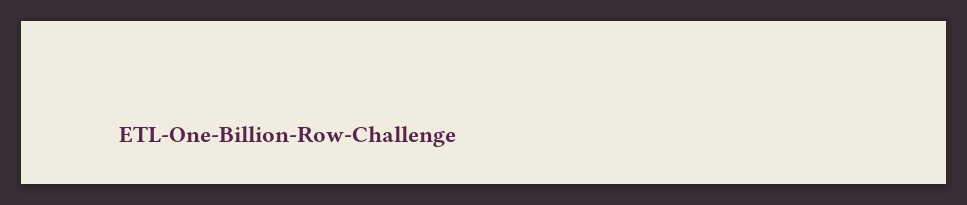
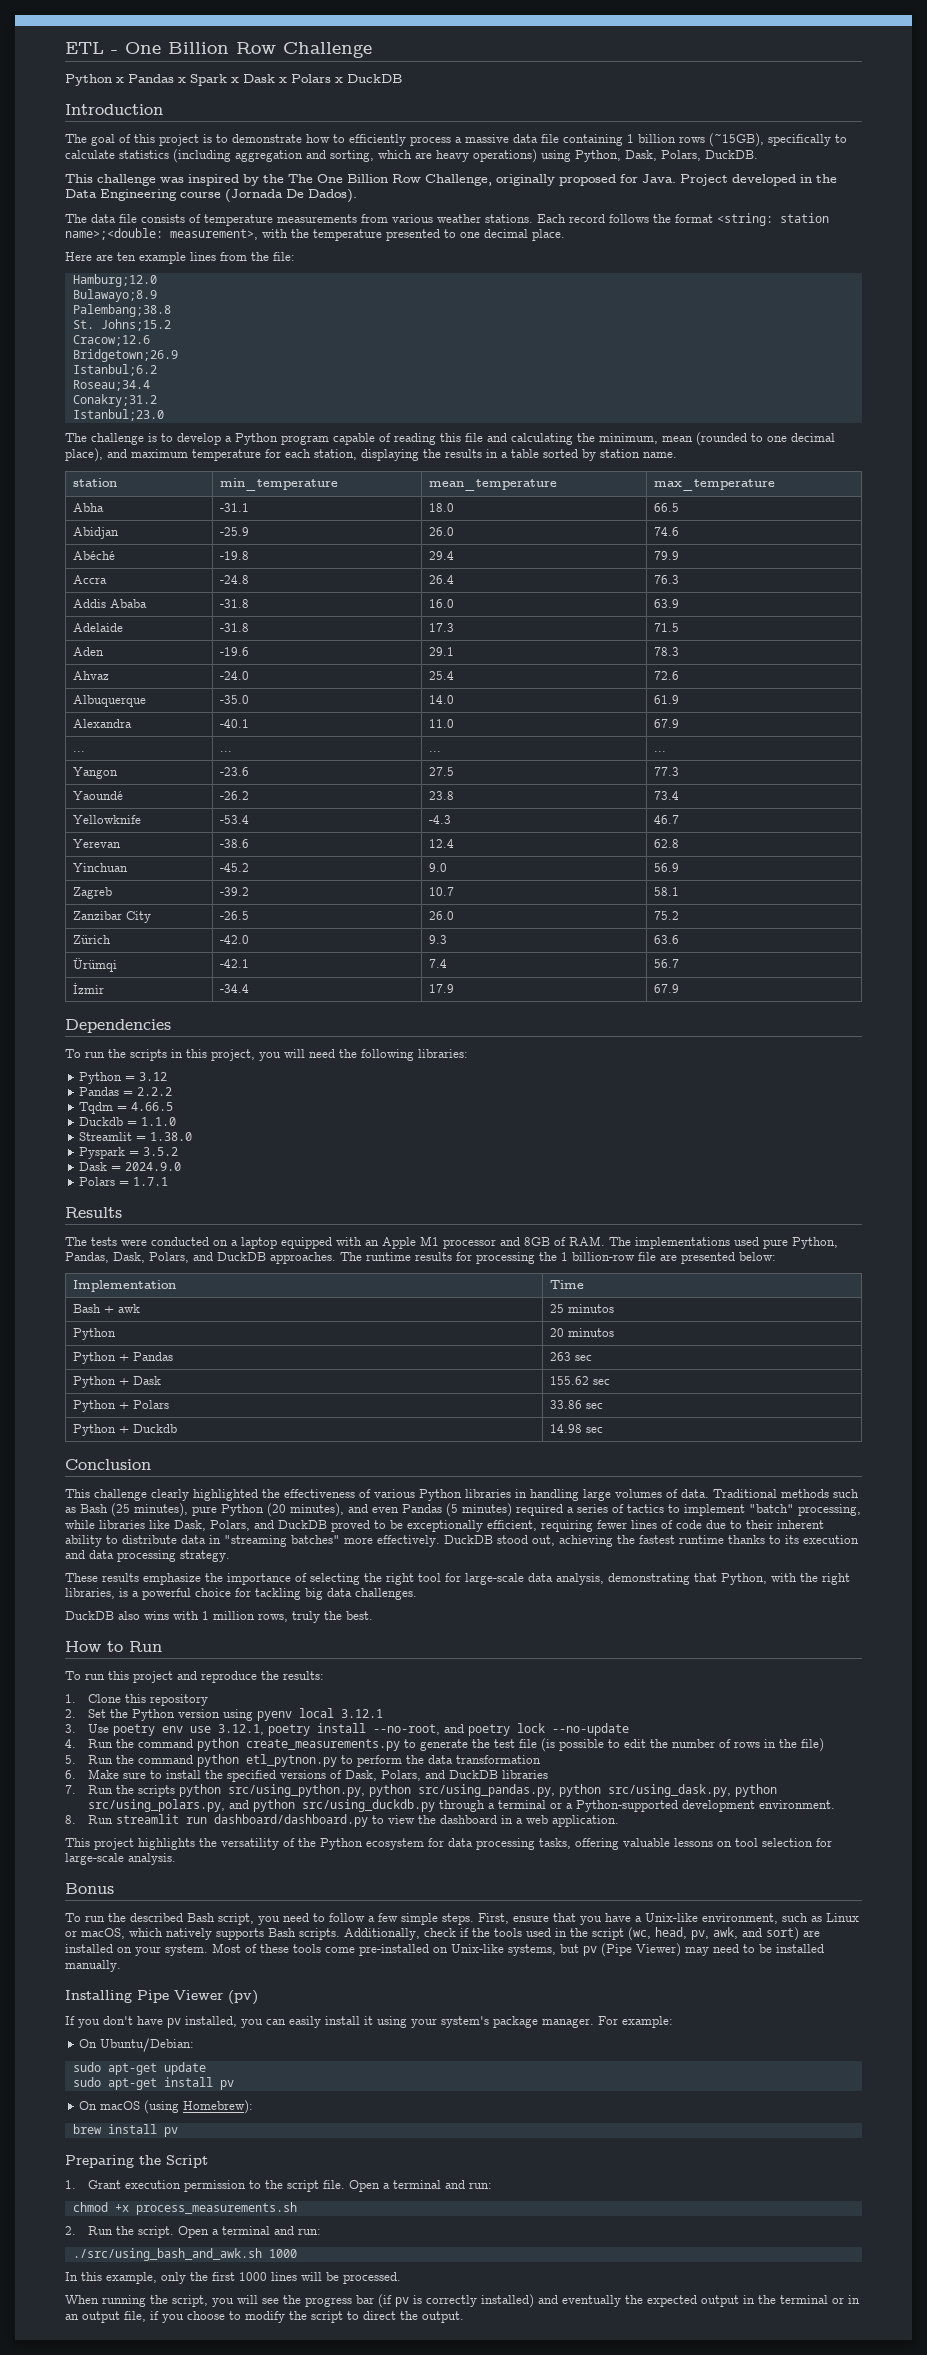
[119,126,456,147] ETL-One-Billion-Row-Challenge -> [65,42,372,58] [65,74,402,86] [65,104,163,115] [65,133,847,147] [65,149,758,163] [65,174,837,186] [65,189,357,203] [65,213,829,226] [65,228,565,241] [65,252,295,264] [72,274,157,287] [72,289,157,302] [72,304,171,317] [72,319,171,331] [72,335,150,346] [72,349,178,362] [72,364,157,376] [72,380,150,391] [72,394,157,407] [72,409,164,421] [65,432,835,446] [65,448,677,462] [72,478,117,487] [219,478,338,491] [428,479,557,491] [653,479,775,491] [72,503,104,512] [219,503,249,512] [428,503,454,512] [653,503,679,512] [72,527,119,539] [219,527,249,536] [428,527,454,536] [653,527,679,536] [72,551,115,560] [219,551,249,560] [428,551,454,560] [653,551,679,560] [72,575,107,584] [219,575,249,584] [428,575,454,584] [653,575,679,584] [72,599,147,608] [219,599,249,608] [428,599,454,608] [653,599,679,608] [72,623,123,632] [219,623,249,632] [428,623,454,632] [653,623,679,632] [72,647,104,656] [219,647,249,656] [428,647,454,656] [653,647,679,656] [72,671,109,680] [219,671,249,680] [428,671,454,680] [653,671,679,680] [72,695,146,707] [219,695,249,704] [428,695,454,704] [653,695,679,704] [72,719,132,728] [219,719,249,728] [428,719,454,728] [653,719,679,728] [72,751,85,752] [219,751,232,752] [428,751,441,752] [653,751,666,752] [72,767,118,779] [219,767,249,776] [428,767,454,776] [653,767,679,776] [72,791,123,800] [219,791,249,800] [428,791,454,800] [653,791,679,800] [72,815,141,824] [219,815,249,824] [428,815,451,824] [653,815,679,824] [72,839,121,848] [219,839,249,848] [428,839,454,848] [653,839,679,848] [72,863,128,872] [219,863,249,872] [428,863,447,872] [653,863,679,872] [72,887,112,899] [219,887,249,896] [428,887,454,896] [653,887,679,896] [72,911,151,923] [219,911,249,920] [428,911,454,920] [653,911,679,920] [72,935,111,944] [219,935,249,944] [428,935,447,944] [653,935,679,944] [72,958,117,972] [219,959,249,968] [428,959,447,968] [653,959,679,968] [72,983,104,994] [219,984,249,993] [428,984,454,993] [653,984,679,993] [65,1019,171,1033] [65,1049,468,1061] [78,1072,167,1084] [78,1087,172,1096] [78,1102,173,1114] [78,1117,176,1126] [78,1132,192,1141] [78,1147,178,1159] [78,1162,181,1171] [78,1177,168,1186] [65,1207,122,1218] [65,1236,838,1249] [65,1252,776,1264] [72,1280,176,1292] [549,1280,584,1289] [72,1304,140,1313] [549,1304,614,1313] [72,1328,116,1340] [549,1328,614,1337] [72,1352,173,1364] [549,1352,592,1361] [72,1376,161,1388] [549,1376,610,1385] [72,1400,169,1412] [549,1400,603,1409] [72,1424,177,1436] [549,1424,603,1433] [65,1459,151,1470] [65,1489,859,1501] [65,1503,861,1517] [65,1520,824,1532] [65,1535,859,1547] [65,1550,230,1562] [65,1573,850,1585] [65,1588,417,1600] [65,1611,373,1623] [65,1641,162,1652] [65,1671,324,1683] [65,1694,208,1706] [65,1708,383,1721] [65,1723,629,1736] [65,1738,824,1752] [65,1754,541,1767] [65,1769,548,1782] [65,1784,777,1797] [87,1799,835,1812] [65,1814,619,1827] [65,1838,832,1850] [65,1853,176,1865] [65,1883,114,1894] [65,1913,859,1925] [65,1927,820,1941] [65,1943,824,1957] [65,1960,121,1972] [65,1990,258,2005] [65,2016,673,2028] [78,2038,194,2052] [72,2062,206,2075] [72,2077,234,2090] [78,2100,253,2114] [72,2124,178,2137] [65,2155,208,2168] [65,2180,492,2192] [72,2202,297,2215] [65,2226,321,2238] [72,2248,297,2261] [65,2272,401,2284] [65,2294,860,2308] [65,2311,464,2323] ETL - One Billion Row Challenge // Python x Pandas x Spark x Dask x Polars x DuckDB // Introduction // The goal of this project is to demonstrate how to efficiently process a massive data file containing 1 billion rows (~15GB), specifically to calculate statistics (including aggregation and sorting, which are heavy operations) using Python, Dask, Polars, DuckDB. // This challenge was inspired by the The One Billion Row Challenge, originally proposed for Java. Project developed in the Data Engineering course (Jornada De Dados). // The data file consists of temperature measurements from various weather stations. Each record follows the format <string: station name>;<double: measurement>, with the temperature presented to one decimal place. // Here are ten example lines from the file: // Hamburg;12.0 // Bulawayo;8.9 // Palembang;38.8 // St. Johns;15.2 // Cracow;12.6 // Bridgetown;26.9 // Istanbul;6.2 // Roseau;34.4 // Conakry;31.2 // Istanbul;23.0 // The challenge is to develop a Python program capable of reading this file and calculating the minimum, mean (rounded to one decimal place), and maximum temperature for each station, displaying the results in a table sorted by station name. // station | min_temperature | mean_temperature | max_temperature // Abha | -31.1 | 18.0 | 66.5 // Abidjan | -25.9 | 26.0 | 74.6 // Abéché | -19.8 | 29.4 | 79.9 // Accra | -24.8 | 26.4 | 76.3 // Addis Ababa | -31.8 | 16.0 | 63.9 // Adelaide | -31.8 | 17.3 | 71.5 // Aden | -19.6 | 29.1 | 78.3 // Ahvaz | -24.0 | 25.4 | 72.6 // Albuquerque | -35.0 | 14.0 | 61.9 // Alexandra | -40.1 | 11.0 | 67.9 // ... | ... | ... | ... // Yangon | -23.6 | 27.5 | 77.3 // Yaoundé | -26.2 | 23.8 | 73.4 // Yellowknife | -53.4 | -4.3 | 46.7 // Yerevan | -38.6 | 12.4 | 62.8 // Yinchuan | -45.2 | 9.0 | 56.9 // Zagreb | -39.2 | 10.7 | 58.1 // Zanzibar City | -26.5 | 26.0 | 75.2 // Zürich | -42.0 | 9.3 | 63.6 // Ürümqi | -42.1 | 7.4 | 56.7 // İzmir | -34.4 | 17.9 | 67.9 // Dependencies // To run the scripts in this project, you will need the following libraries: // Python = 3.12 // Pandas = 2.2.2 // Tqdm = 4.66.5 // Duckdb = 1.1.0 // Streamlit = 1.38.0 // Pyspark = 3.5.2 // Dask = 2024.9.0 // Polars = 1.7.1 // Results // The tests were conducted on a laptop equipped with an Apple M1 processor and 8GB of RAM. The implementations used pure Python, Pandas, Dask, Polars, and DuckDB approaches. The runtime results for processing the 1 billion-row file are presented below: // Implementation | Time // Bash + awk | 25 minutos // Python | 20 minutos // Python + Pandas | 263 sec // Python + Dask | 155.62 sec // Python + Polars | 33.86 sec // Python + Duckdb | 14.98 sec // Conclusion // This challenge clearly highlighted the effectiveness of various Python libraries in handling large volumes of data. Traditional methods such as Bash (25 minutes), pure Python (20 minutes), and even Pandas (5 minutes) required a series of tactics to implement "batch" processing, while libraries like Dask, Polars, and DuckDB proved to be exceptionally efficient, requiring fewer lines of code due to their inherent ability to distribute data in "streaming batches" more effectively. DuckDB stood out, achieving the fastest runtime thanks to its execution and data processing strategy. // These results emphasize the importance of selecting the right tool for large-scale data analysis, demonstrating that Python, with the right libraries, is a powerful choice for tackling big data challenges. // DuckDB also wins with 1 million rows, truly the best. // How to Run // To run this project and reproduce the results: // 1. Clone this repository // 2. Set the Python version using pyenv local 3.12.1 // 3. Use poetry env use 3.12.1, poetry install --no-root, and poetry lock --no-update // 4. Run the command python create_measurements.py to generate the test file (is possible to edit the number of rows in the file) // 5. Run the command python etl_pytnon.py to perform the data transformation // 6. Make sure to install the specified versions of Dask, Polars, and DuckDB libraries // 7. Run the scripts python src/using_python.py, python src/using_pandas.py, python src/using_dask.py, python src/using_polars.py, and python src/using_duckdb.py through a terminal or a Python-supported development environment. // 8. Run streamlit run dashboard/dashboard.py to view the dashboard in a web application. // This project highlights the versatility of the Python ecosystem for data processing tasks, offering valuable lessons on tool selection for large-scale analysis. // Bonus // To run the described Bash script, you need to follow a few simple steps. First, ensure that you have a Unix-like environment, such as Linux or macOS, which natively supports Bash scripts. Additionally, check if the tools used in the script (wc, head, pv, awk, and sort) are installed on your system. Most of these tools come pre-installed on Unix-like systems, but pv (Pipe Viewer) may need to be installed manually. // Installing Pipe Viewer (pv) // If you don't have pv installed, you can easily install it using your system's package manager. For example: // On Ubuntu/Debian: // sudo apt-get update // sudo apt-get install pv // On macOS (using Homebrew): // brew install pv // Preparing the Script // 1. Grant execution permission to the script file. Open a terminal and run: // chmod +x process_measurements.sh // 2. Run the script. Open a terminal and run: // ./src/using_bash_and_awk.sh 1000 // In this example, only the first 1000 lines will be processed. // When running the script, you will see the progress bar (if pv is correctly installed) and eventually the expected output in the terminal or in an output file, if you choose to modify the script to direct the output.

